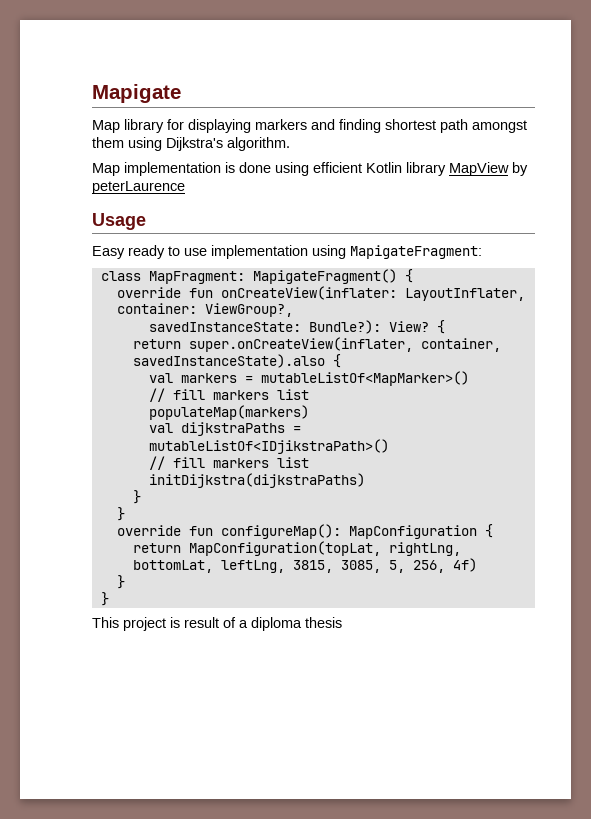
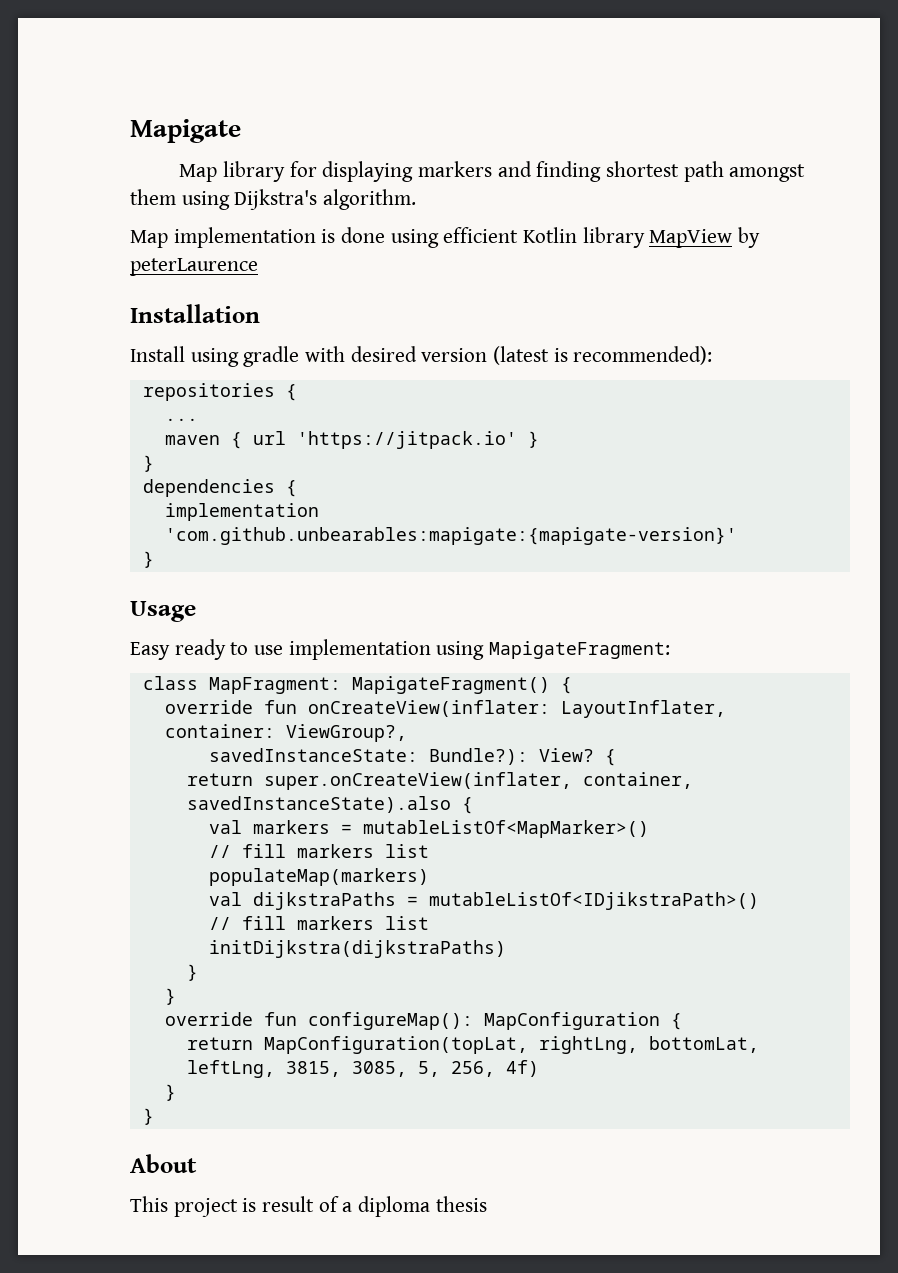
(185, 187) none -> [130,304,260,323] [130,346,713,367] [142,383,297,401] [164,418,198,421] [164,431,539,449] [142,455,154,472] [142,479,297,497] [164,503,319,521] [164,527,737,545] [142,551,154,568] // Installation // Install using gradle with desired version (latest is recommended): // repositories { // ... // maven { url 'https://jitpack.io' } // } // dependencies { // implementation 'com.github.unbearables:mapigate:{mapigate-version}' // }
(109, 599) none -> [130,1154,197,1173] // About

